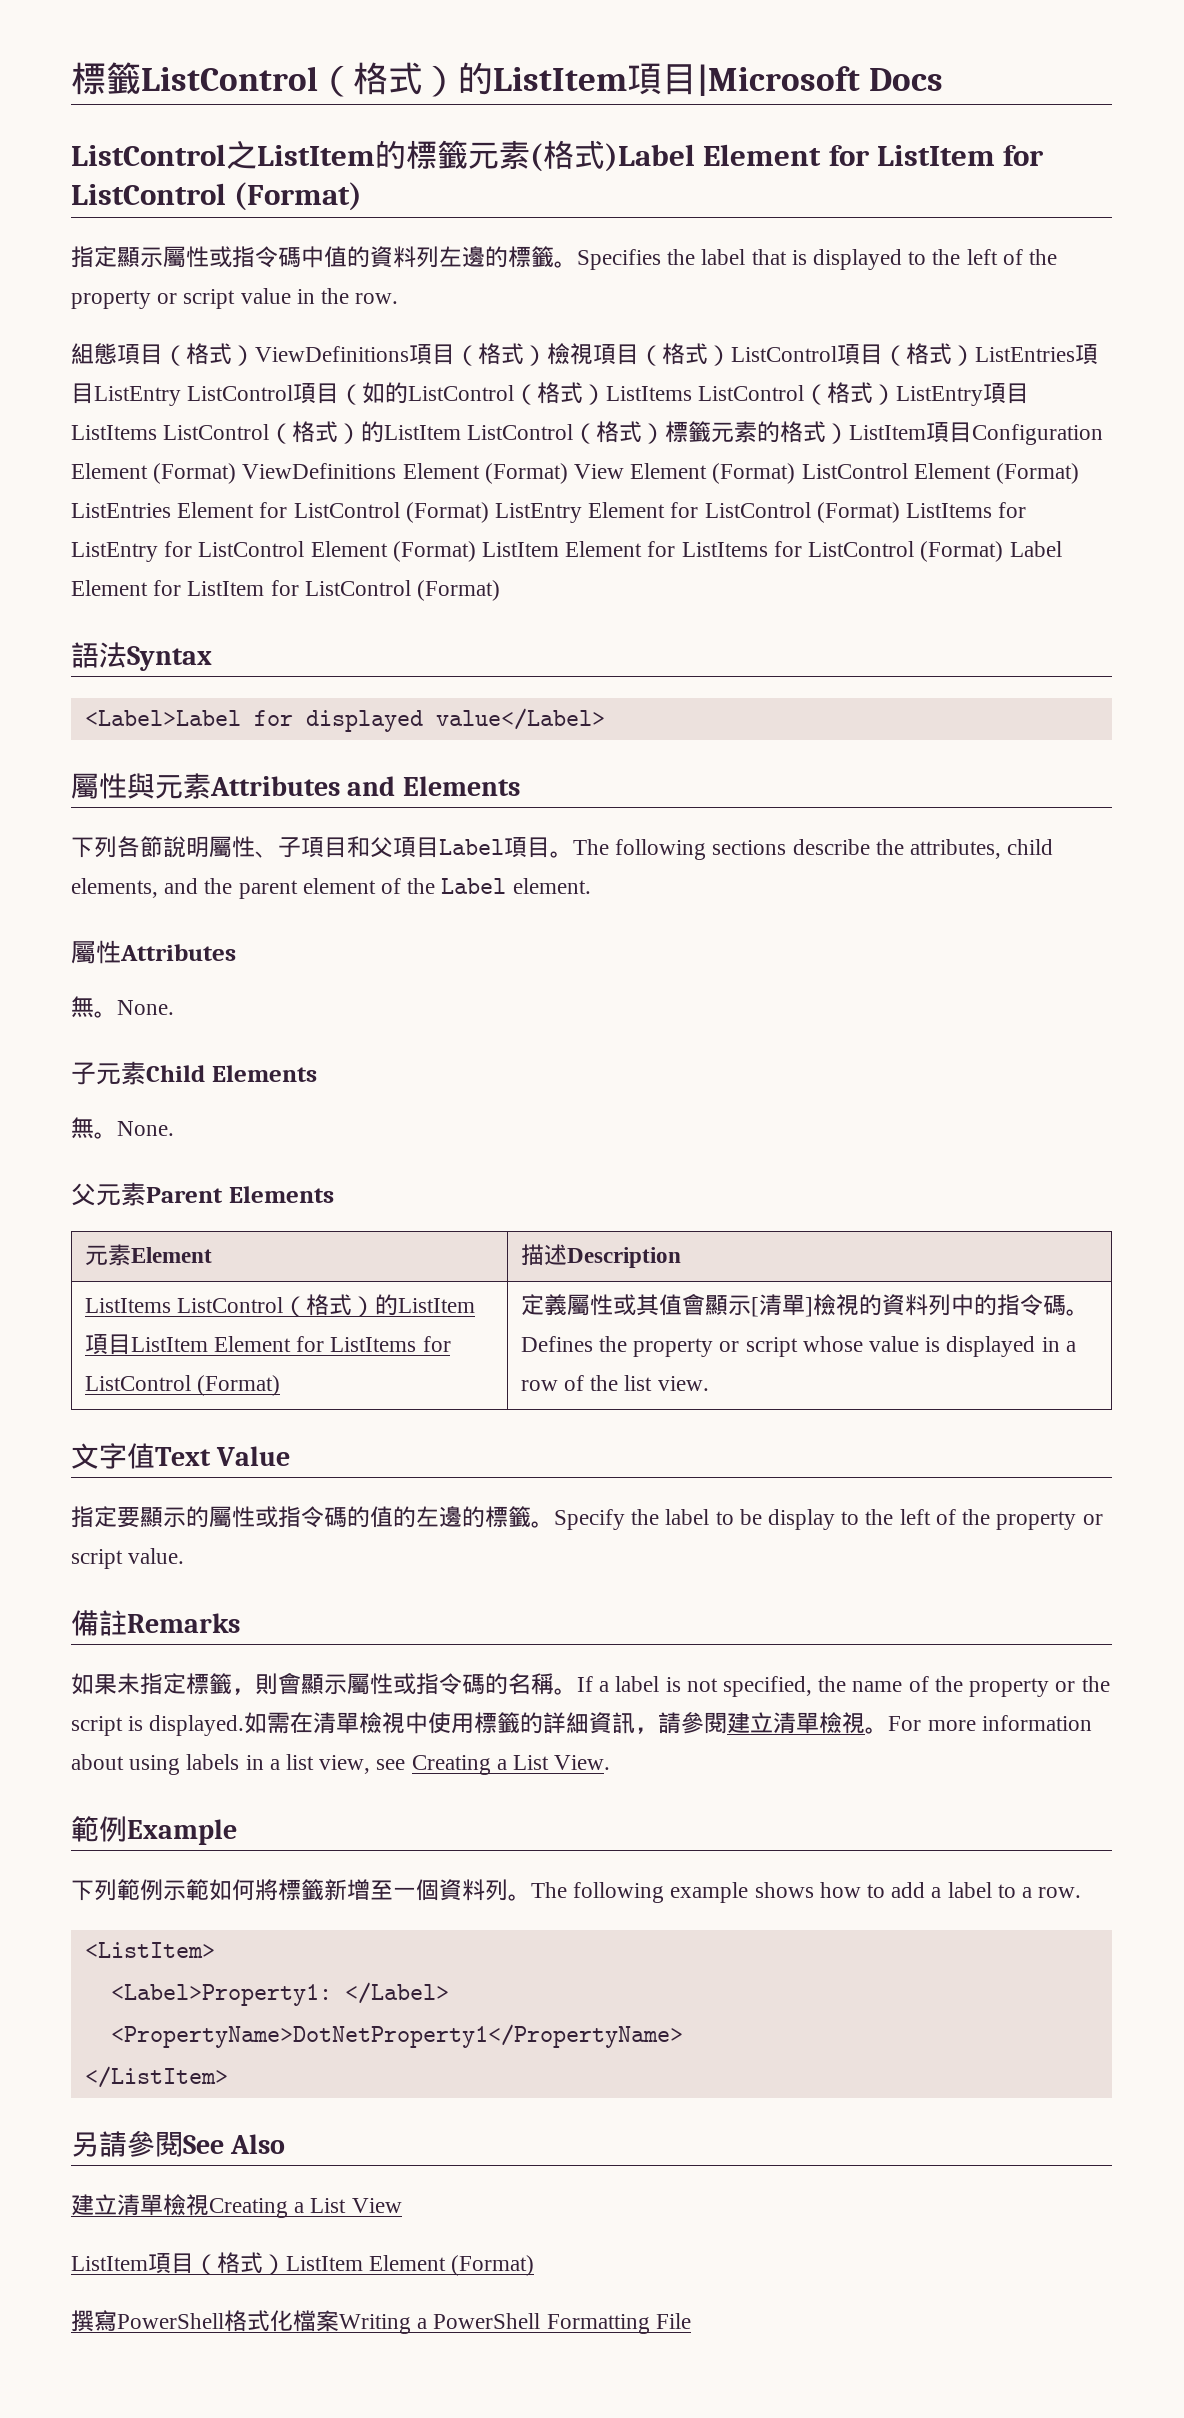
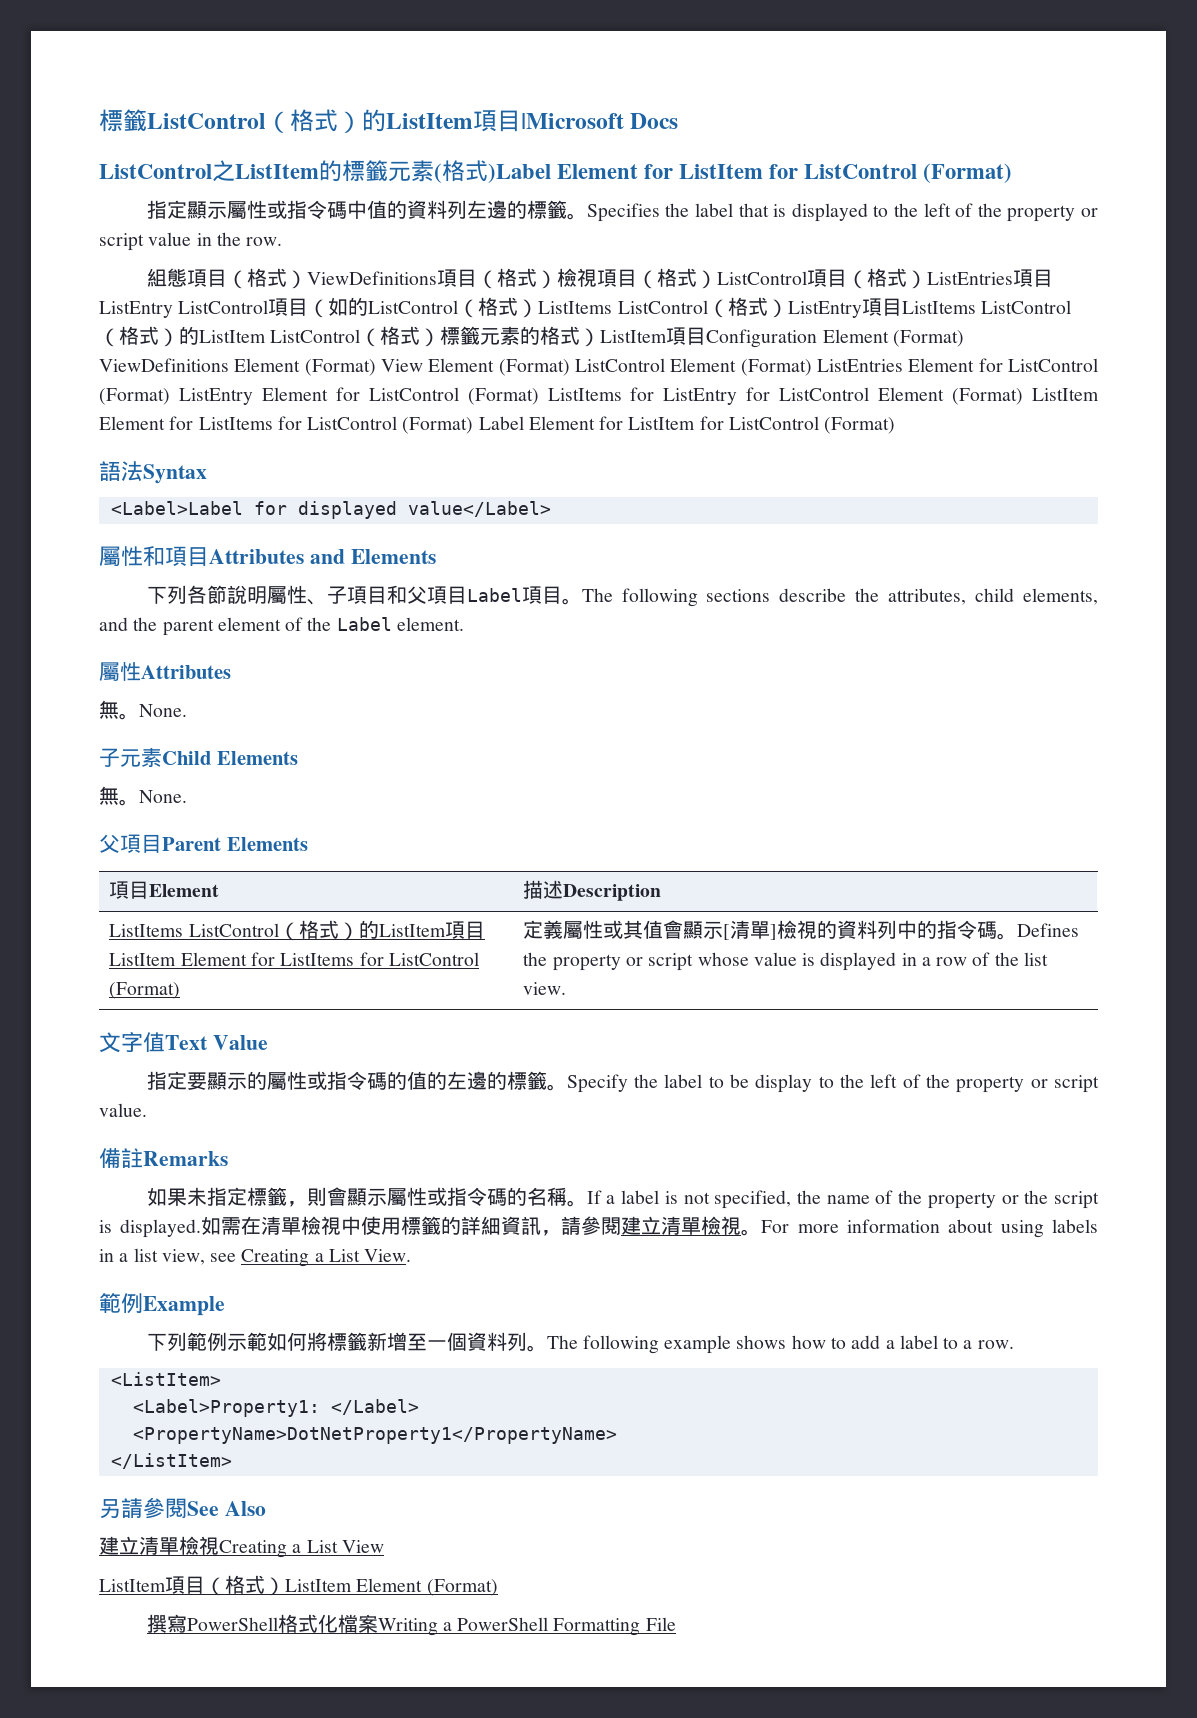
[127,773,211,799] 與元素 -> [143,546,209,567] 和項目
[96,1182,146,1206] 元素 -> [120,834,162,853] 項目
[84,1244,131,1266] 元素 -> [109,881,150,899] 項目

